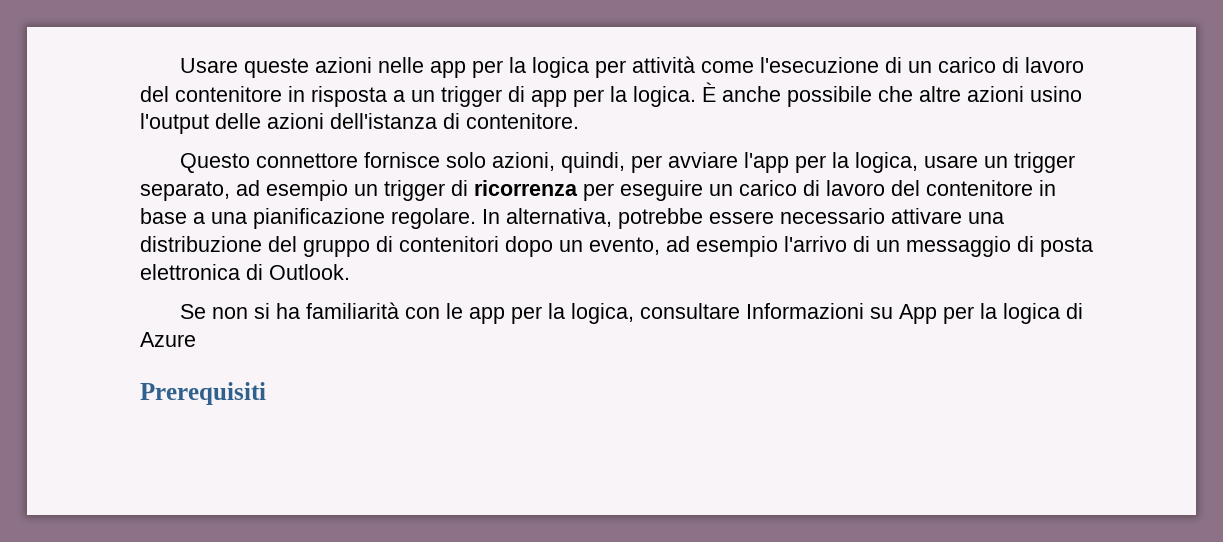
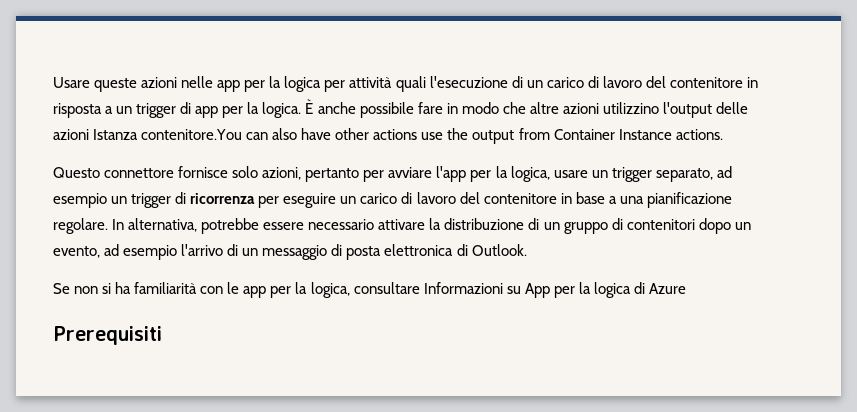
[701,61,755,73] come -> [395,76,426,92] quali
(872, 96) none -> [417,102,499,114] fare in modo
[1030,86,1082,102] usino -> [602,102,659,114] utilizzino
[330,113,579,129] dell'istanza di contenitore. -> [93,128,723,144] Istanza contenitore.You can also have other actions use the output from Container Instance actions.
[561,152,626,173] quindi, -> [305,168,360,182] pertanto
[968,212,1004,224] [140,236,297,252] una distribuzione del -> [429,218,560,230] la distribuzione di un

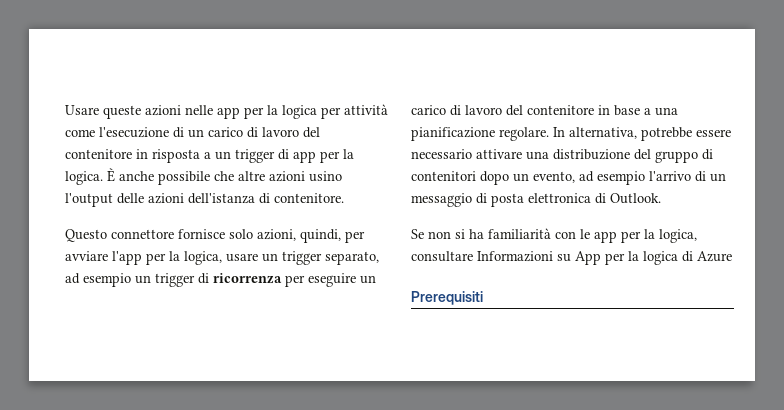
[395,76,426,92] quali -> [65,129,95,137] come
[417,102,499,114] fare in modo -> (210, 178) none
[602,102,659,114] utilizzino -> [309,171,342,182] usino
[93,128,723,144] Istanza contenitore.You can also have other actions use the output from Container Instance actions. -> [188,193,344,204] dell'istanza di contenitore.
[305,168,360,182] pertanto -> [300,229,341,243] quindi,
[429,218,560,230] la distribuzione di un -> [526,149,651,160] una distribuzione del

